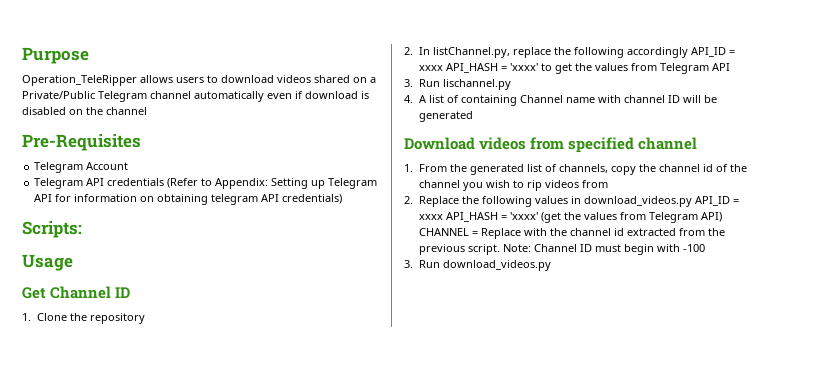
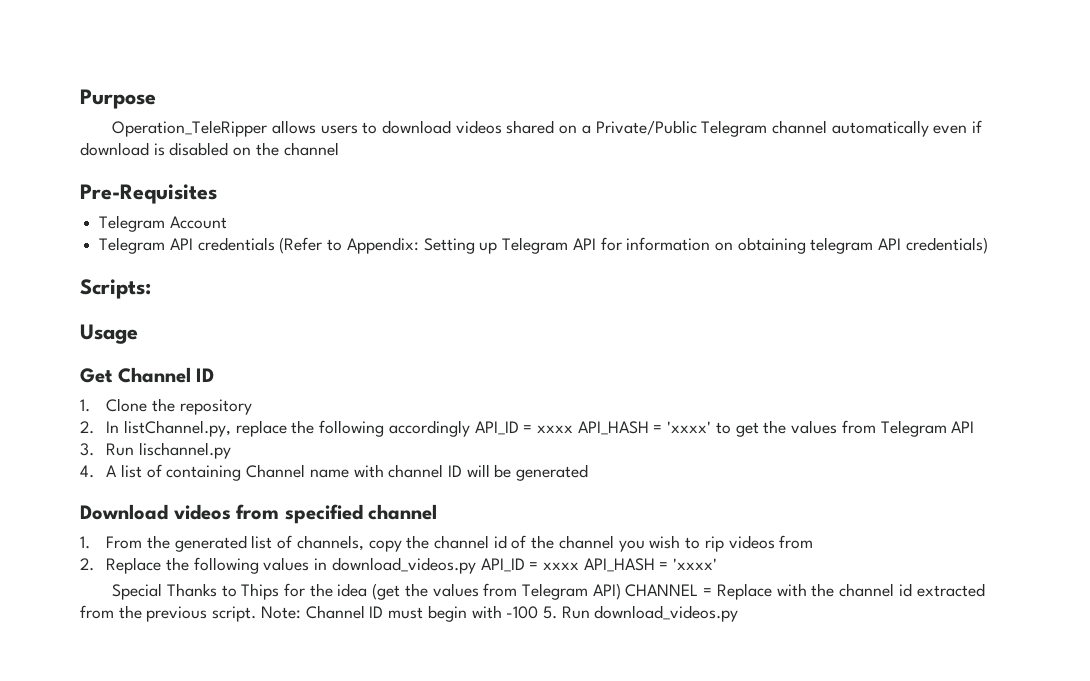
(539, 216) none -> [112,583,368,600] // Special Thanks to Thips for the idea
[404,260,413,268] // 3. -> [542,606,557,619] 5.

